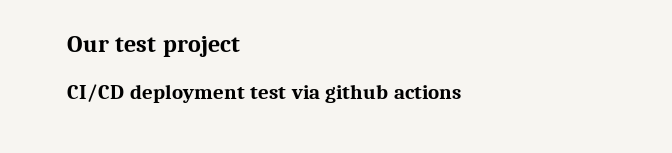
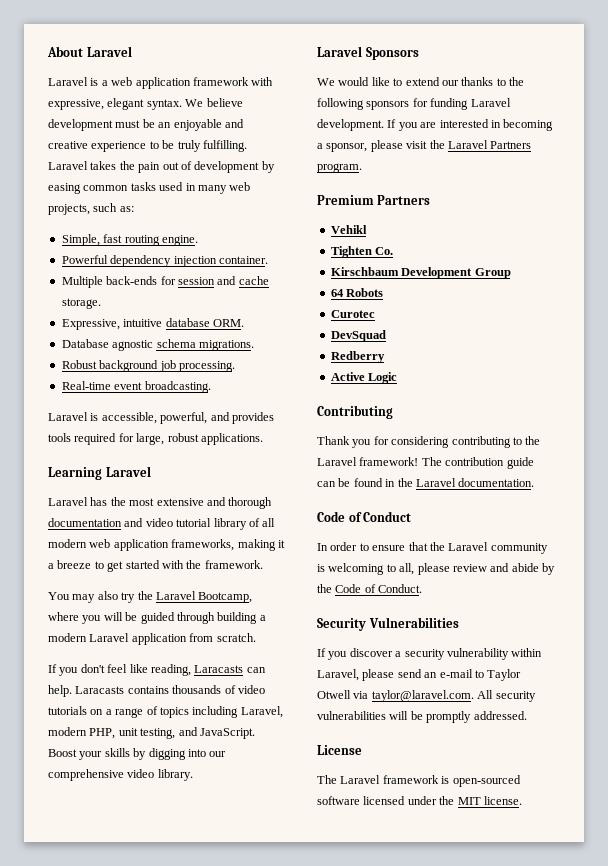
[67,36,240,57] [67,84,461,103] Our test project // CI/CD deployment test via github actions -> [47,46,132,57] [48,77,274,89] [48,98,243,110] [48,119,244,131] [48,140,247,152] [48,161,275,173] [48,182,251,194] [48,203,134,215] [61,234,198,246] [61,255,268,267] [61,276,269,288] [61,298,101,309] [61,318,244,330] [61,339,254,351] [61,360,235,372] [61,381,211,393] [48,412,274,424] [48,433,263,445] [48,466,151,480] [48,497,273,509] [48,518,276,530] [48,539,285,551] [48,560,263,572] [48,591,253,603] [48,612,266,624] [48,633,256,645] [48,664,266,676] [48,685,265,697] [48,706,283,718] [48,727,255,739] [48,748,227,760] [48,769,193,781] [317,46,419,60] [317,77,524,86] [317,98,511,110] [317,119,554,131] [317,140,532,152] [317,163,362,173] [317,195,431,205] [330,225,367,234] [330,246,394,258] [330,267,511,279] [330,288,384,297] [330,310,375,318] [330,330,386,342] [330,351,385,363] [330,372,398,384] [317,405,393,419] [317,436,541,448] [317,457,534,469] [317,478,535,487] [317,511,412,522] [317,542,548,554] [317,563,555,575] [317,584,423,593] [317,617,459,631] [317,648,543,660] [317,669,522,681] [317,690,536,702] [317,711,527,723] [317,745,362,755] [317,775,521,787] [317,796,522,805] About Laravel // Laravel is a web application framework with expressive, elegant syntax. We believe development must be an enjoyable and creative experience to be truly fulfilling. Laravel takes the pain out of development by easing common tasks used in many web projects, such as: // Simple, fast routing engine. // Powerful dependency injection container. // Multiple back-ends for session and cache storage. // Expressive, intuitive database ORM. // Database agnostic schema migrations. // Robust background job processing. // Real-time event broadcasting. // Laravel is accessible, powerful, and provides tools required for large, robust applications. // Learning Laravel // Laravel has the most extensive and thorough documentation and video tutorial library of all modern web application frameworks, making it a breeze to get started with the framework. // You may also try the Laravel Bootcamp, where you will be guided through building a modern Laravel application from scratch. // If you don't feel like reading, Laracasts can help. Laracasts contains thousands of video tutorials on a range of topics including Laravel, modern PHP, unit testing, and JavaScript. Boost your skills by digging into our comprehensive video library. // Laravel Sponsors // We would like to extend our thanks to the following sponsors for funding Laravel development. If you are interested in becoming a sponsor, please visit the Laravel Partners program. // Premium Partners // Vehikl // Tighten Co. // Kirschbaum Development Group // 64 Robots // Curotec // DevSquad // Redberry // Active Logic // Contributing // Thank you for considering contributing to the Laravel framework! The contribution guide can be found in the Laravel documentation. // Code of Conduct // In order to ensure that the Laravel community is welcoming to all, please review and abide by the Code of Conduct. // Security Vulnerabilities // If you discover a security vulnerability within Laravel, please send an e-mail to Taylor Otwell via taylor@laravel.com. All security vulnerabilities will be promptly addressed. // License // The Laravel framework is open-sourced software licensed under the MIT license.

